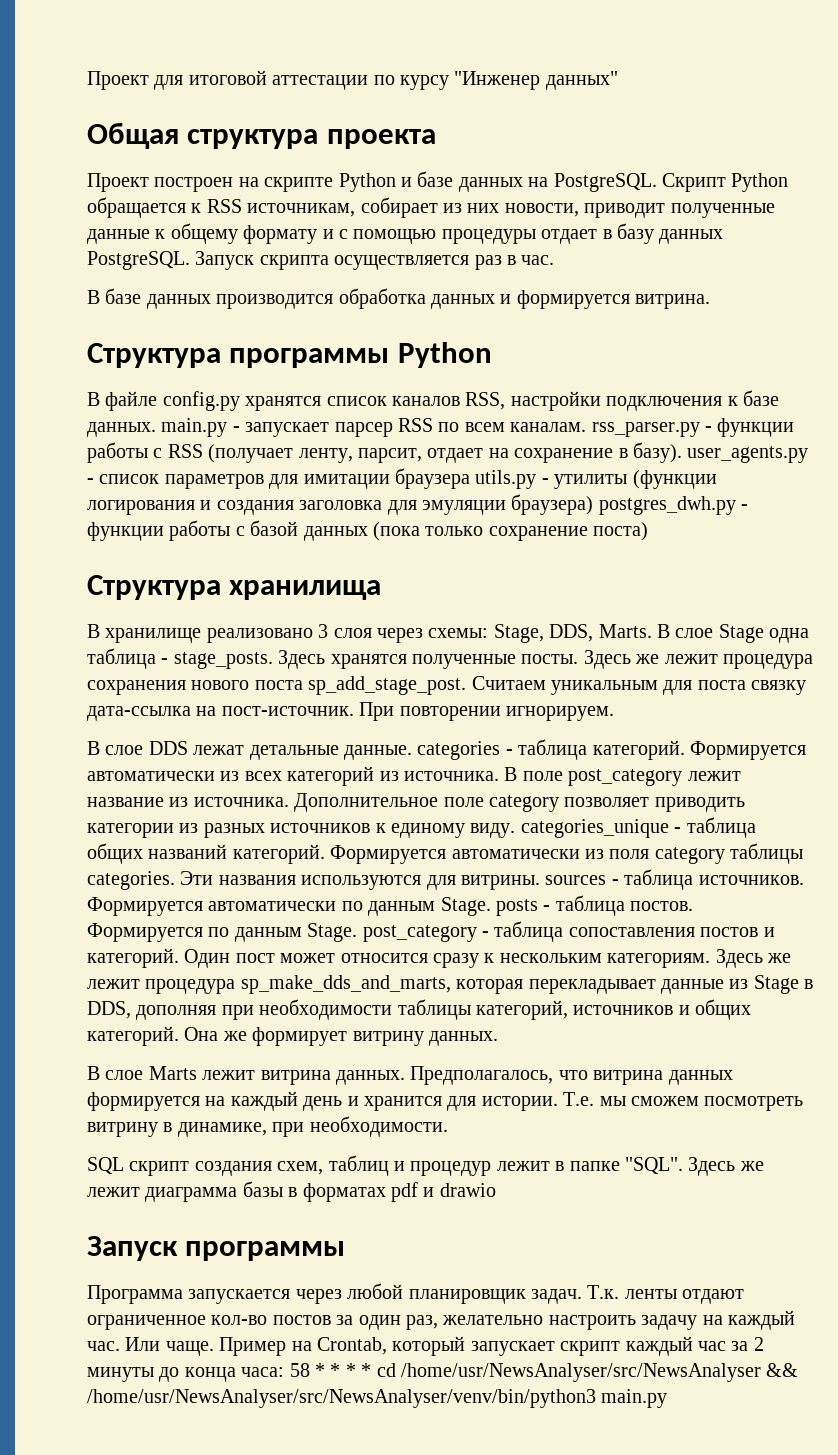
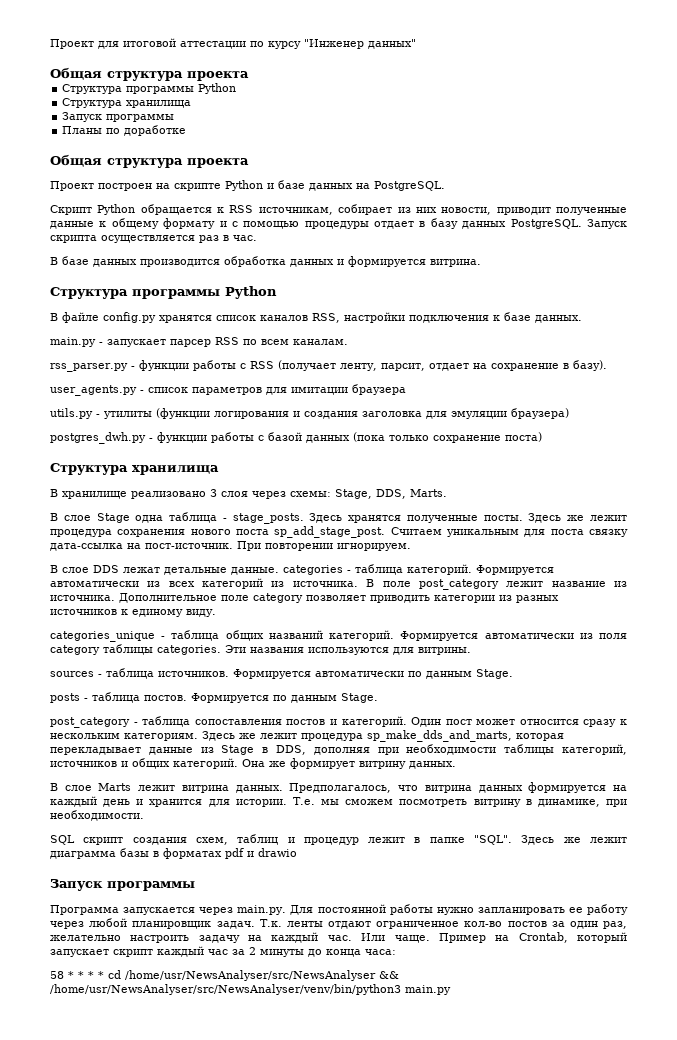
(436, 139) none -> [62,83,237,94] [62,98,192,108] [62,112,175,122] [62,125,187,136] [50,154,249,168] // Структура программы Python // Структура хранилища // Запуск программы // Планы по доработке // Общая структура проекта
(657, 182) none -> (445, 186) //
(156, 429) none -> (582, 319) //
(587, 427) none -> (348, 342) //
(682, 452) none -> (607, 365) //
(470, 478) none -> (406, 389) //
(594, 504) none -> (569, 413) //
(652, 631) none -> (447, 493) //
(516, 830) none -> (216, 613) //
(540, 882) none -> (471, 651) //
(491, 906) none -> (513, 674) //
(358, 932) none -> (378, 698) //
(342, 1296) none -> [237,904,628,915] [50,921,84,929] main.py. Для постоянной работы нужно запланировать ее работу через
(285, 1372) none -> (396, 952) //

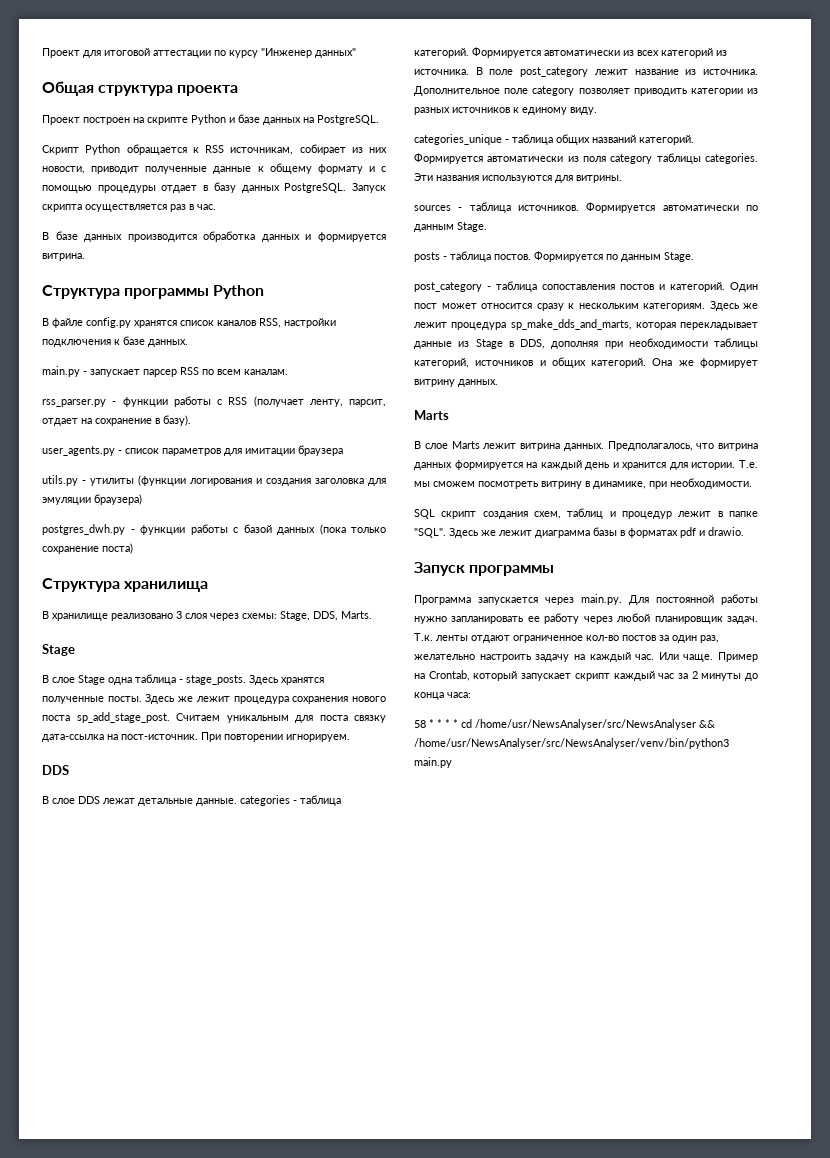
[62,83,237,94] [62,98,192,108] [62,112,175,122] [62,125,187,136] [50,154,249,168] // Структура программы Python // Структура хранилища // Запуск программы // Планы по доработке // Общая структура проекта -> (239, 90) none
(447, 493) none -> [42,644,75,656] // Stage
(411, 547) none -> [42,765,69,775] // DDS
(456, 765) none -> [414,410,449,420] // Marts
[258,848,297,857] drawio -> [708,527,744,536] drawio.

